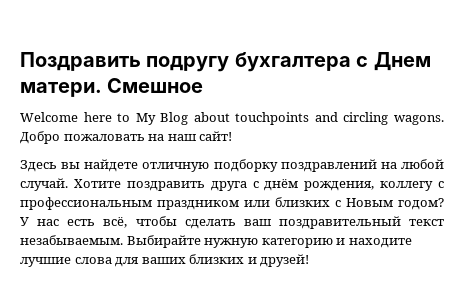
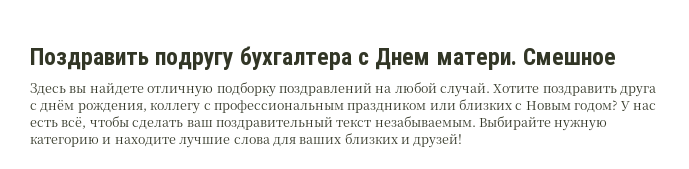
[20,112,444,125] [20,131,233,144] // Welcome here to My Blog about touchpoints and circling wagons. Добро пожаловать на наш сайт! -> (617, 56) none

